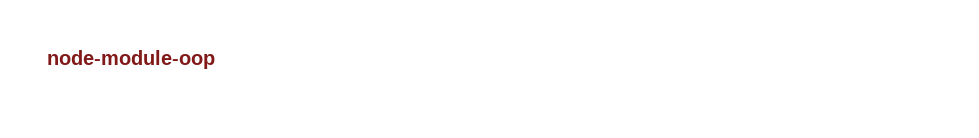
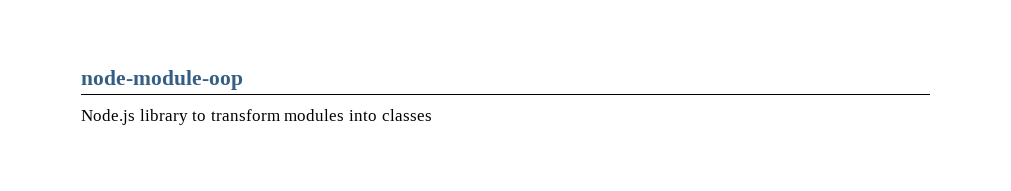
(215, 59) none -> [81,109,432,125] // Node.js library to transform modules into classes

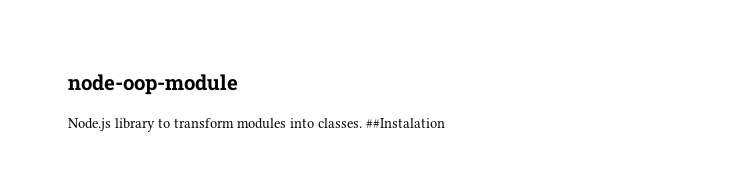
[81,70,243,90] node-module-oop -> [68,74,238,95] node-oop-module
[381,109,432,121] classes -> [318,118,445,128] classes. ##Instalation

